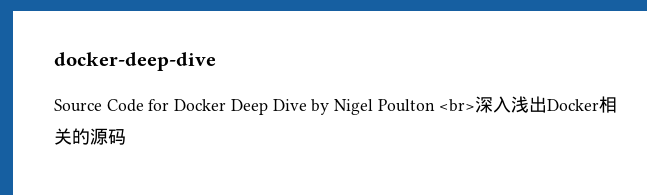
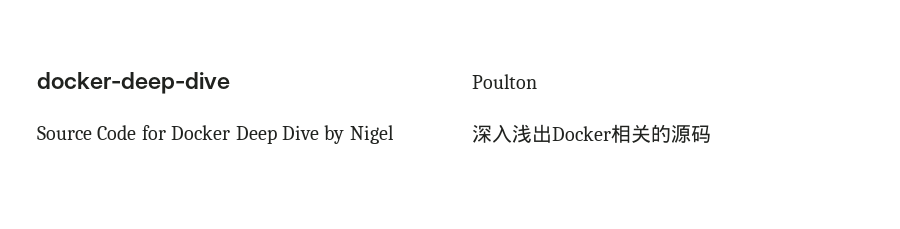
[438,99,475,112] <br> -> (537, 81) //

